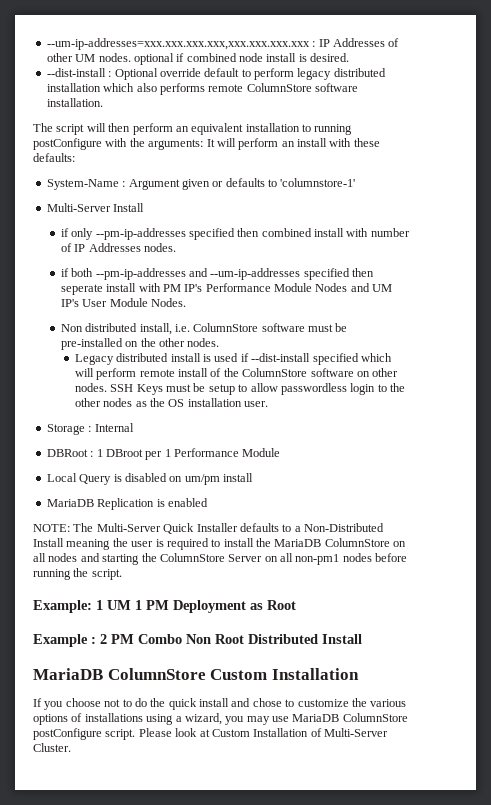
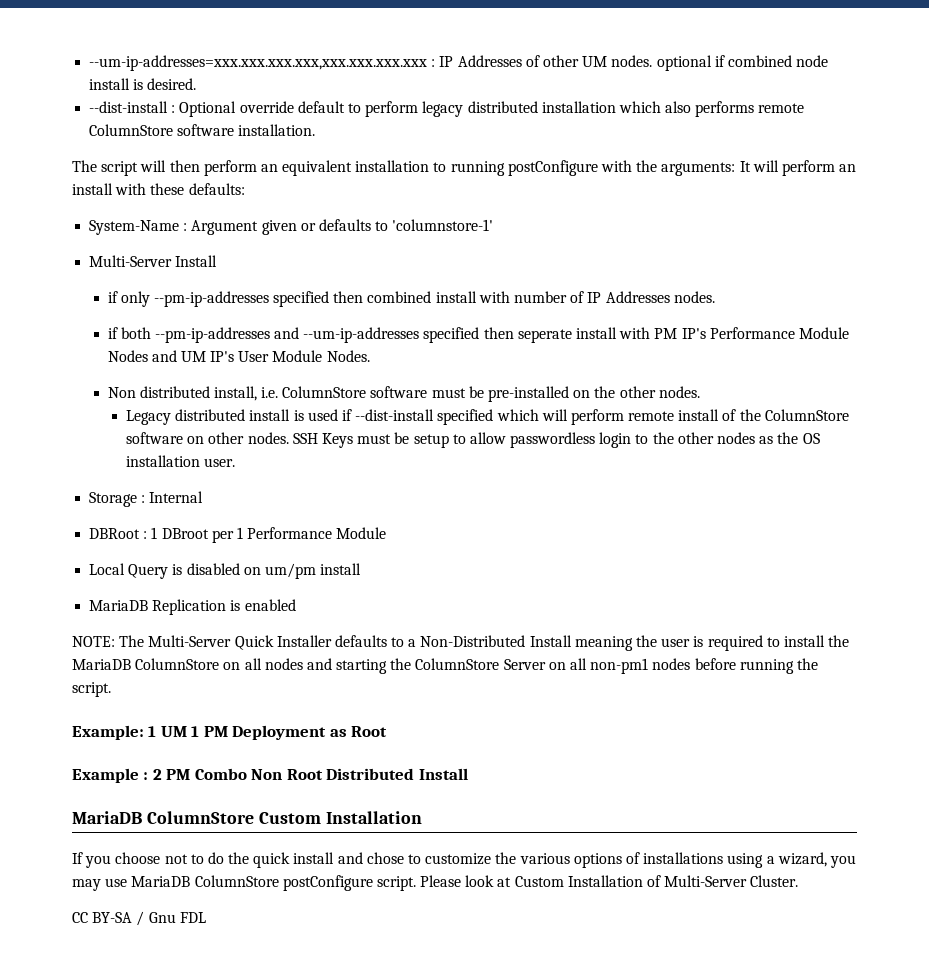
(71, 747) none -> [72,911,206,926] // CC BY-SA / Gnu FDL

